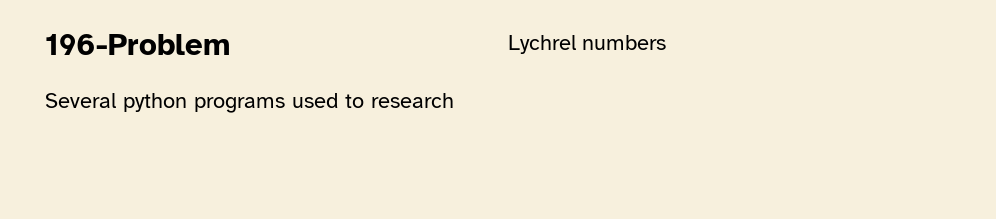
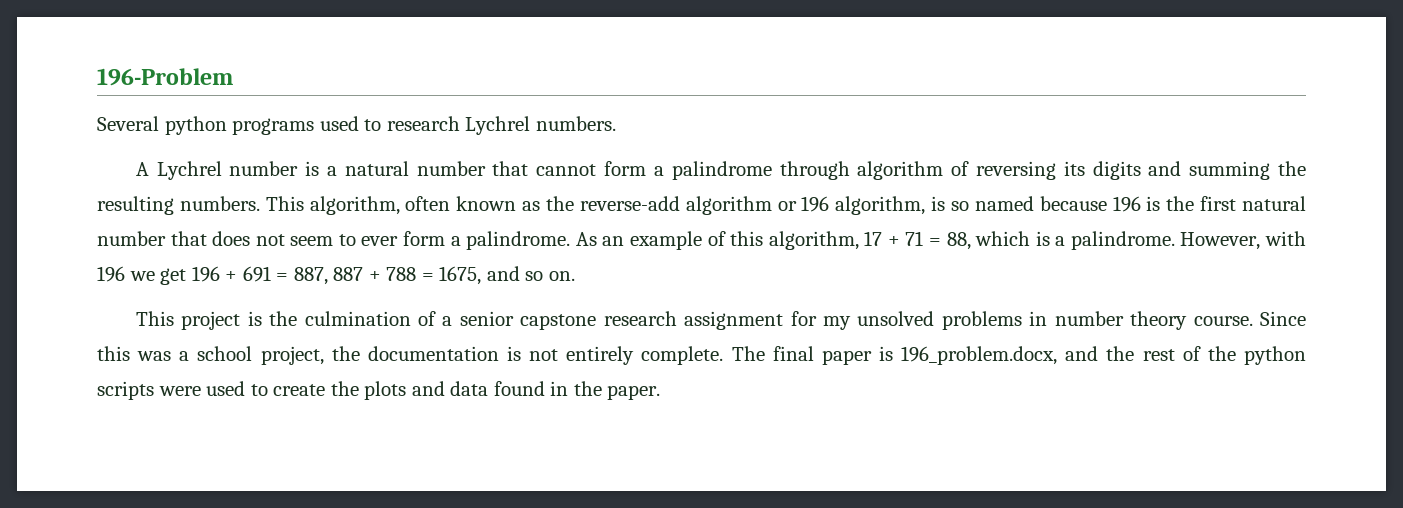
[582,35,666,50] numbers -> [535,116,616,131] [135,161,1306,180] [97,196,1307,215] [97,231,1307,250] [97,266,576,285] [135,311,1306,330] [97,346,1306,365] [97,381,661,400] numbers. // A Lychrel number is a natural number that cannot form a palindrome through algorithm of reversing its digits and summing the resulting numbers. This algorithm, often known as the reverse-add algorithm or 196 algorithm, is so named because 196 is the first natural number that does not seem to ever form a palindrome. As an example of this algorithm, 17 + 71 = 88, which is a palindrome. However, with 196 we get 196 + 691 = 887, 887 + 788 = 1675, and so on. // This project is the culmination of a senior capstone research assignment for my unsolved problems in number theory course. Since this was a school project, the documentation is not entirely complete. The final paper is 196_problem.docx, and the rest of the python scripts were used to create the plots and data found in the paper.

